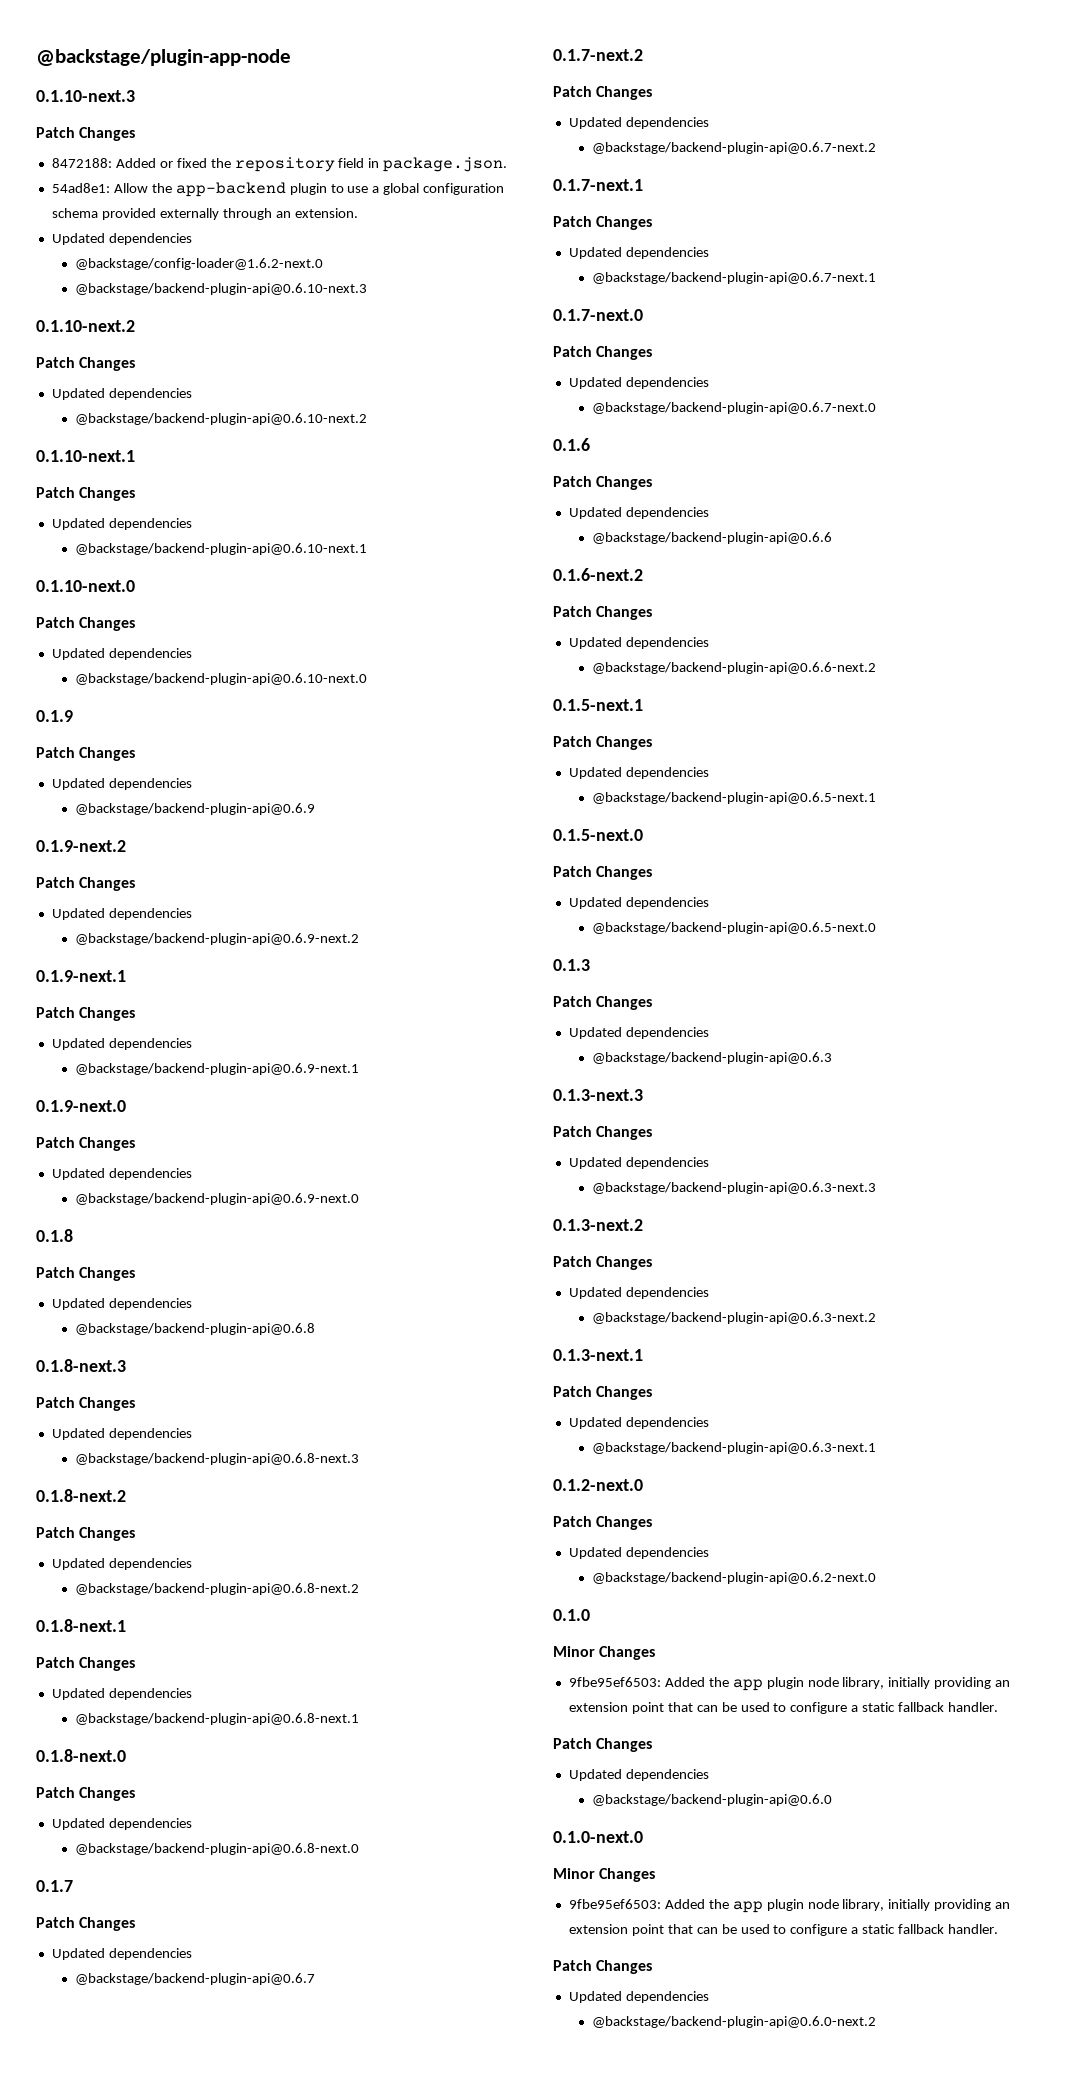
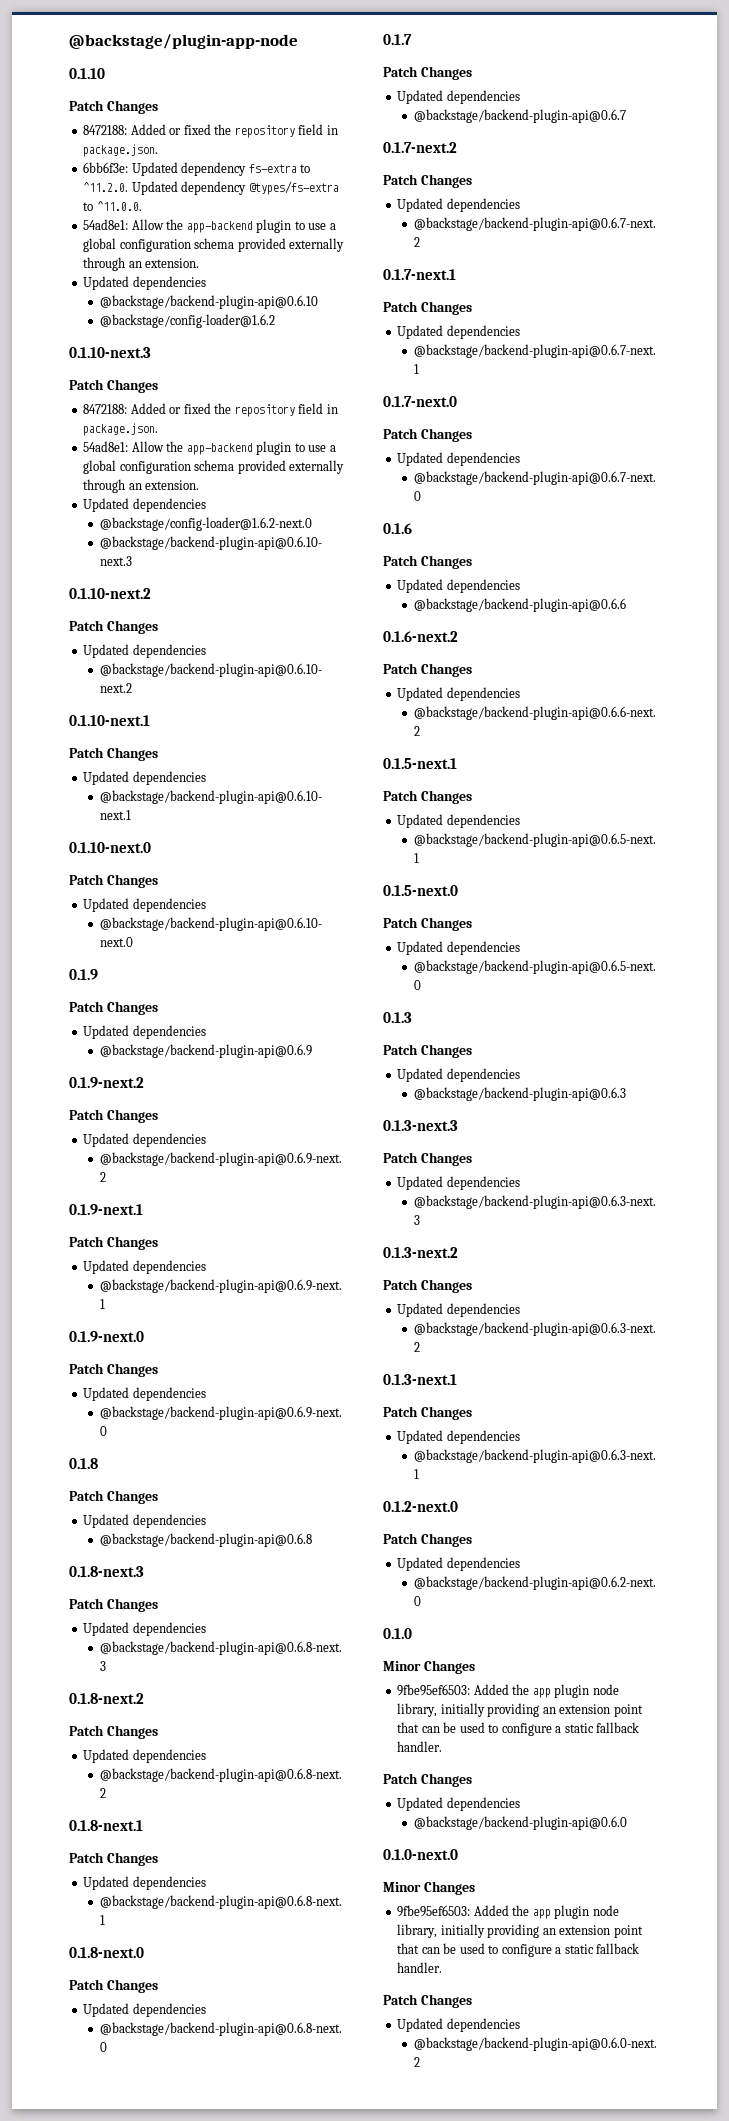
(291, 57) none -> [69,68,105,79] [69,100,158,114] [83,124,338,138] [83,144,159,157] [83,162,311,176] [83,181,339,195] [83,201,142,211] [83,219,336,233] [83,238,345,252] [83,257,200,271] [83,276,206,290] [99,295,318,309] [99,314,275,328] // 0.1.10 // Patch Changes // 8472188: Added or fixed the repository field in package.json. // 6bb6f3e: Updated dependency fs-extra to ^11.2.0. Updated dependency @types/fs-extra to ^11.0.0. // 54ad8e1: Allow the app-backend plugin to use a global configuration schema provided externally through an extension. // Updated dependencies // @backstage/backend-plugin-api@0.6.10 // @backstage/config-loader@1.6.2

